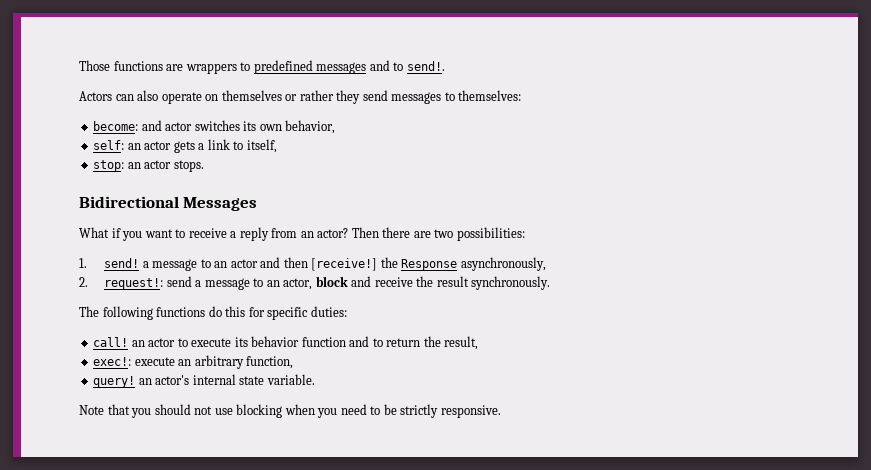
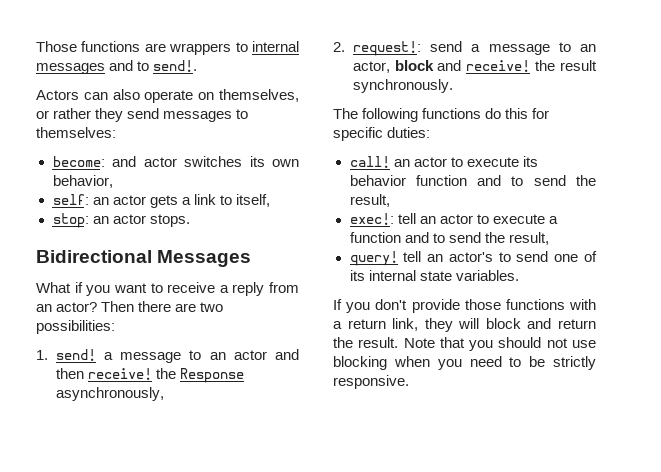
[253,60,313,74] predefined -> [252,41,299,52] internal
[221,90,282,101] themselves -> [219,89,299,102] themselves,
[311,258,378,271] [receive!] -> [87,368,152,380] receive!
[374,277,413,287] receive -> [466,60,531,72] receive!
[386,338,421,347] return -> [533,175,566,186] send
[134,355,294,369] execute an arbitrary function, -> [397,213,558,224] [349,232,549,245] tell an actor to execute a function and to send the result,
(136, 382) none -> [403,251,422,262] tell
[192,374,315,385] internal state variable. // -> [498,251,597,262] [349,270,519,281] [333,299,596,313] [333,318,596,332] [333,337,399,348] to send one of its internal state variables. // If you don't provide those functions with a return link, they will block and return the result.

